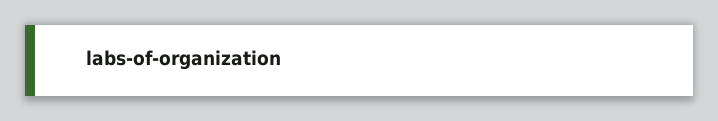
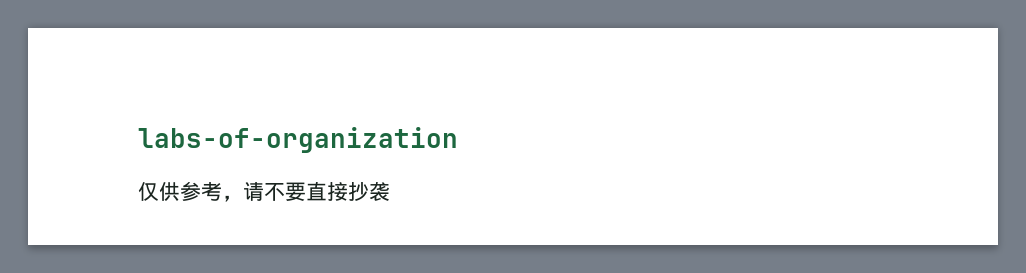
(281, 60) none -> [138,181,390,202] // 仅供参考，请不要直接抄袭

